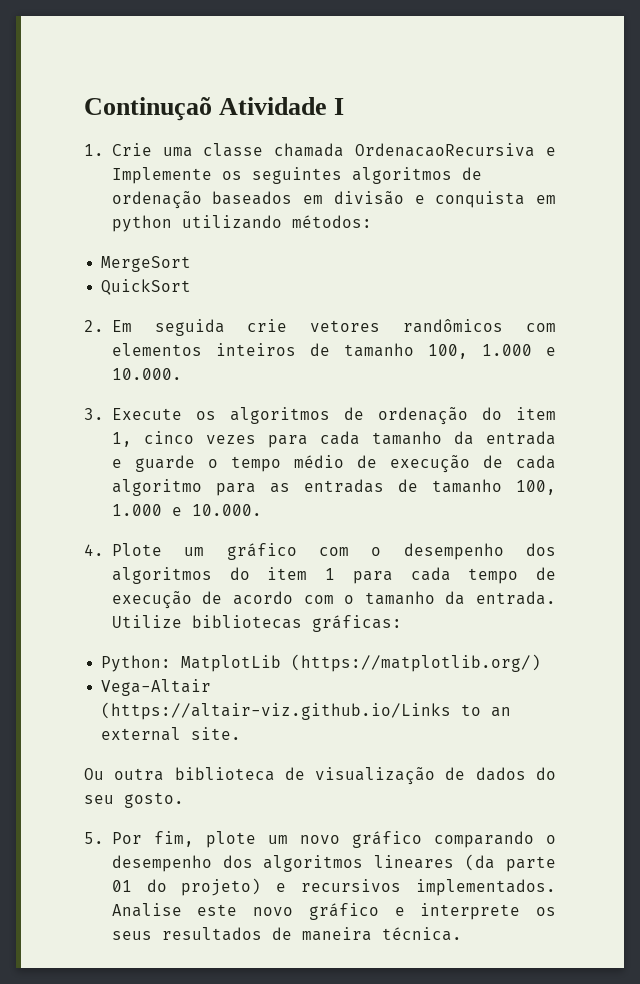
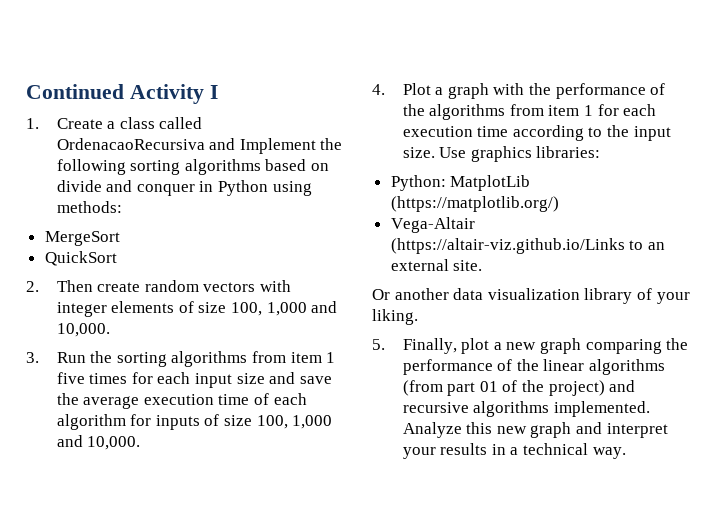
[84,97,328,121] Continuçaõ Atividade -> [26,84,204,104] Continued Activity
[111,143,556,157] [111,167,482,184] [111,191,556,209] [111,215,372,232] [101,256,192,272] [101,279,192,295] [84,319,556,336] [111,343,556,359] [111,368,182,380] [84,407,556,425] [111,431,556,448] [111,455,556,473] [111,479,556,496] [111,504,262,516] [84,543,556,560] [111,567,556,584] [111,591,556,609] [111,615,402,632] Crie uma classe chamada OrdenacaoRecursiva e Implemente os seguintes algoritmos de ordenação baseados em divisão e conquista em python utilizando métodos: // MergeSort // QuickSort // 2. Em seguida crie vetores randômicos com elementos inteiros de tamanho 100, 1.000 e 10.000. // 3. Execute os algoritmos de ordenação do item 1, cinco vezes para cada tamanho da entrada e guarde o tempo médio de execução de cada algoritmo para as entradas de tamanho 100, 1.000 e 10.000. // 4. Plote um gráfico com o desempenho dos algoritmos do item 1 para cada tempo de execução de acordo com o tamanho da entrada. Utilize bibliotecas gráficas: -> [56,117,203,129] [56,138,343,154] [56,159,329,175] [56,180,312,196] [56,201,122,213] [44,231,120,246] [44,251,117,266] [26,280,291,292] [56,301,338,317] [56,323,110,337] [26,351,336,367] [56,372,332,388] [56,393,307,409] [56,414,333,430] [56,435,141,450] [372,83,666,99] [402,104,657,120] [402,125,671,141] [402,146,601,162] Create a class called OrdenacaoRecursiva and Implement the following sorting algorithms based on divide and conquer in Python using methods: // MergeSort // QuickSort // 2. Then create random vectors with integer elements of size 100, 1,000 and 10,000. // 3. Run the sorting algorithms from item 1 five times for each input size and save the average execution time of each algorithm for inputs of size 100, 1,000 and 10,000. // 4. Plot a graph with the performance of the algorithms from item 1 for each execution time according to the input size. Use graphics libraries:
[84,767,556,785] [84,792,184,808] [84,831,556,848] [111,854,556,872] [111,878,556,896] [111,903,556,920] [111,927,462,941] Ou outra biblioteca de visualização de dados do seu gosto. // 5. Por fim, plote um novo gráfico comparando o desempenho dos algoritmos lineares (da parte 01 do projeto) e recursivos implementados. Analise este novo gráfico e interprete os seus resultados de maneira técnica. -> [372,288,690,304] [372,309,418,325] [372,338,689,354] [402,359,665,375] [402,380,636,396] [402,401,650,417] [402,422,668,438] [402,443,626,459] Or another data visualization library of your liking. // 5. Finally, plot a new graph comparing the performance of the linear algorithms (from part 01 of the project) and recursive algorithms implemented. Analyze this new graph and interpret your results in a technical way.

